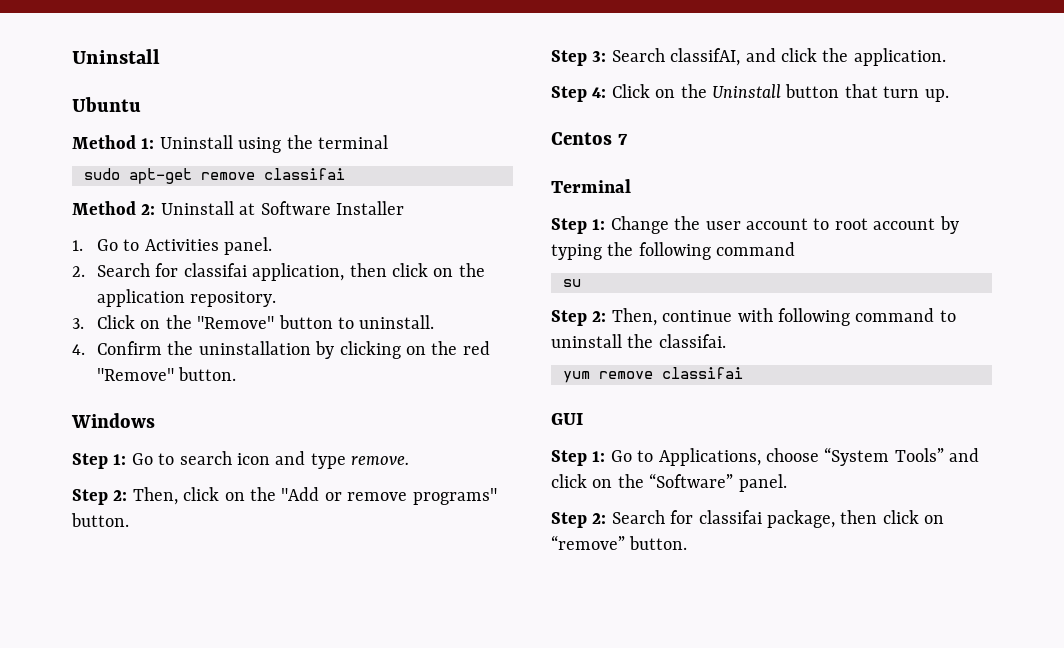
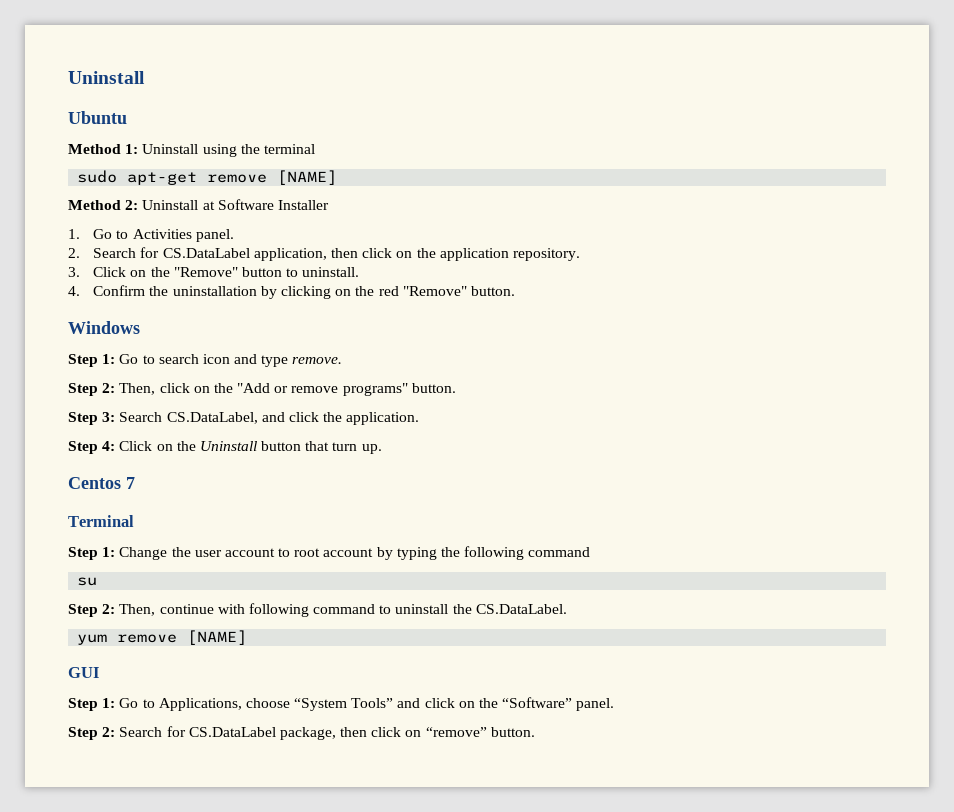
[264,168,345,180] classifai -> [277,170,338,185] [NAME]
[183,263,247,277] classifai -> [162,248,250,258] CS.DataLabel
[670,48,741,66] classifAI, -> [166,412,258,424] CS.DataLabel,
[658,334,726,348] classifai. -> [475,604,567,614] CS.DataLabel.
[662,367,743,379] classifai -> [187,630,248,645] [NAME]
[698,510,762,524] classifai -> [188,727,276,737] CS.DataLabel

